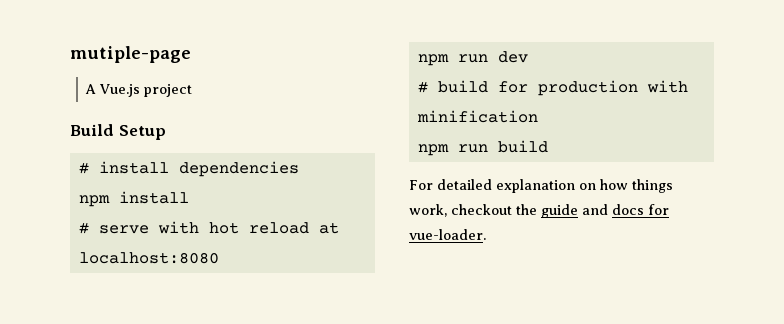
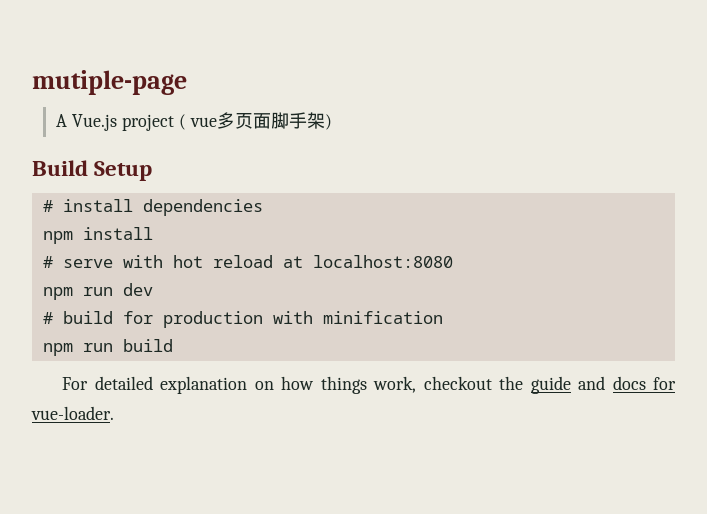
(192, 90) none -> [178,112,332,130] ( vue多页面脚手架)

